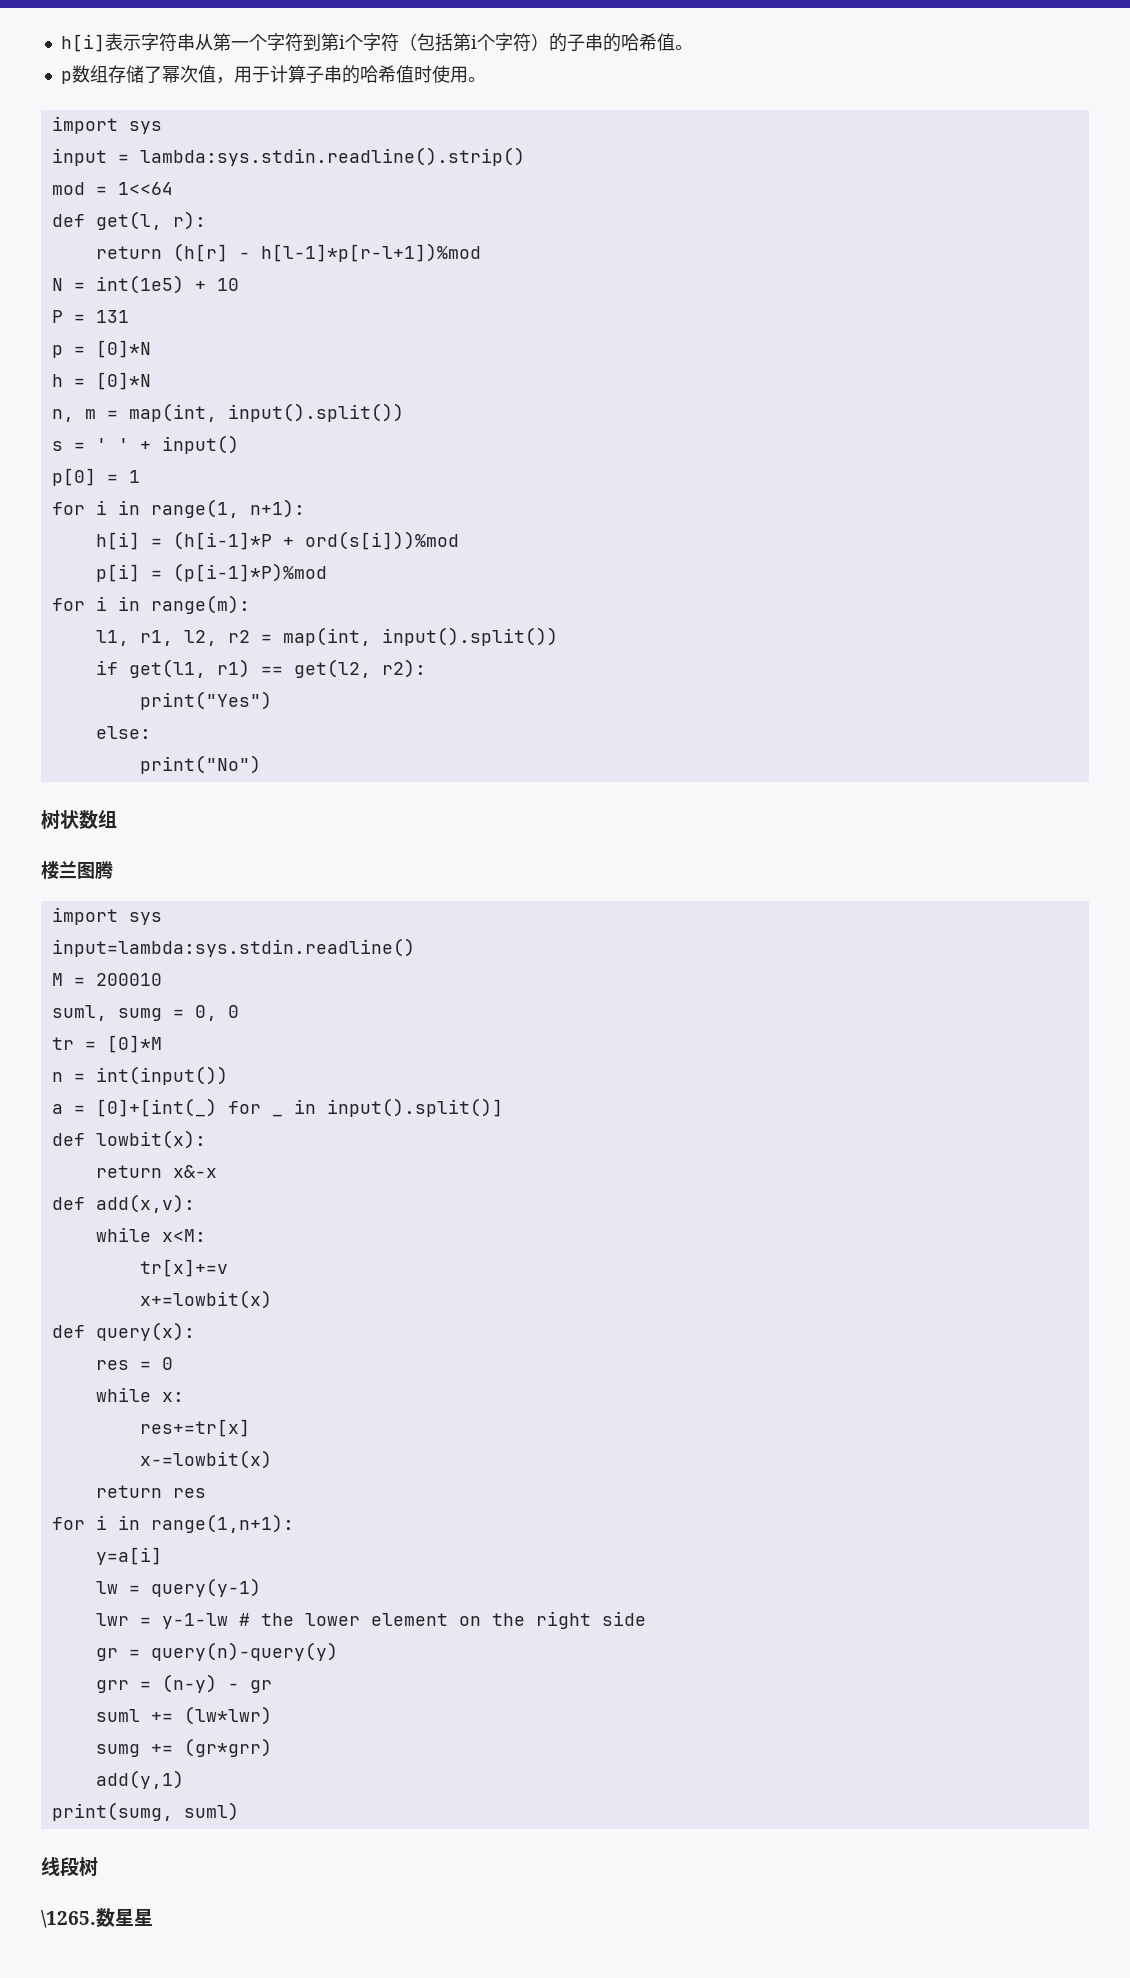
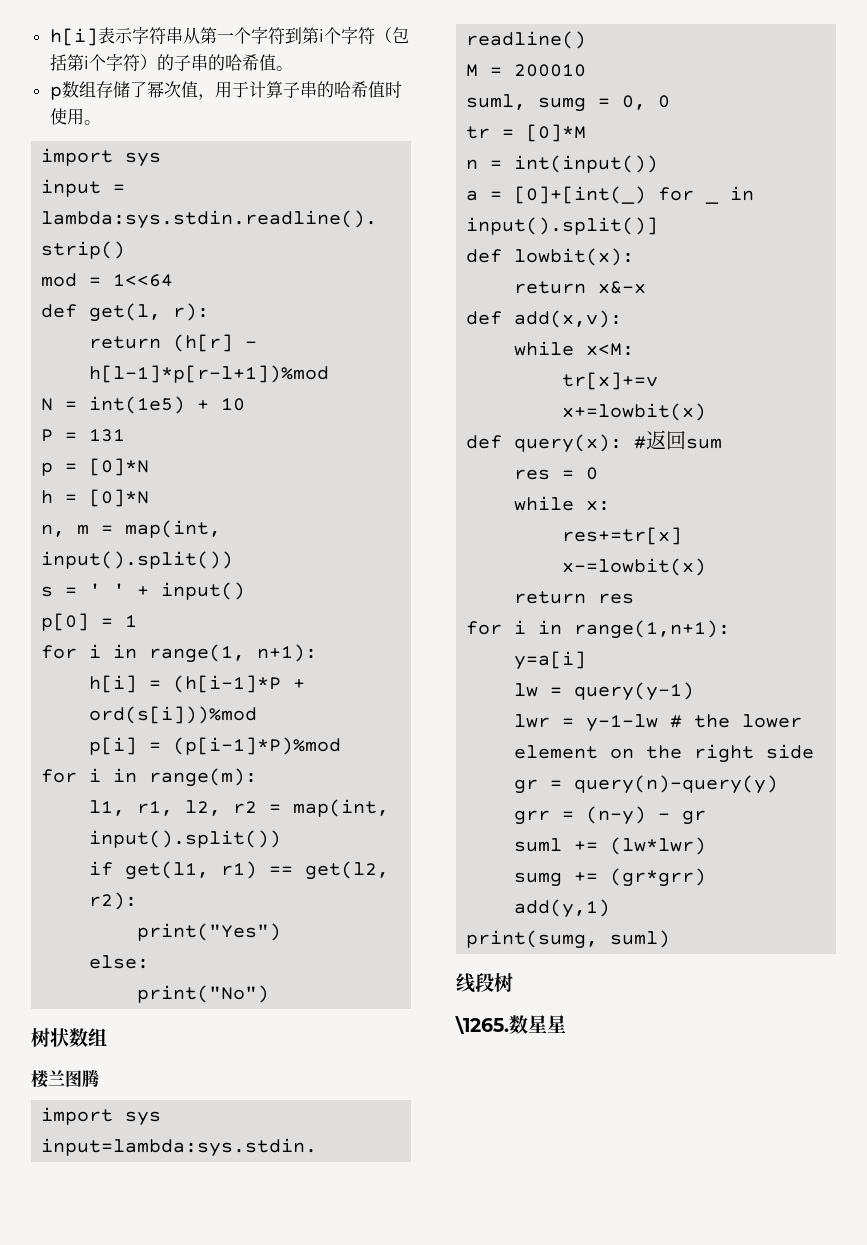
(195, 1331) none -> [634,430,723,450] #返回sum

